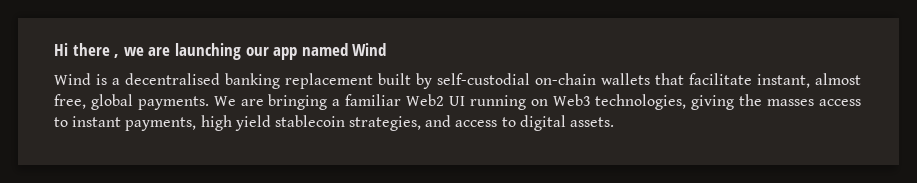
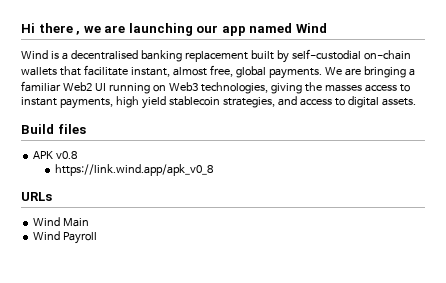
(615, 122) none -> [21,124,86,134] [33,151,78,159] [54,164,213,176] [21,192,52,201] [33,217,90,227] [33,231,98,244] // Build files // APK v0.8 // https://link.wind.app/apk_v0_8 // URLs // Wind Main // Wind Payroll

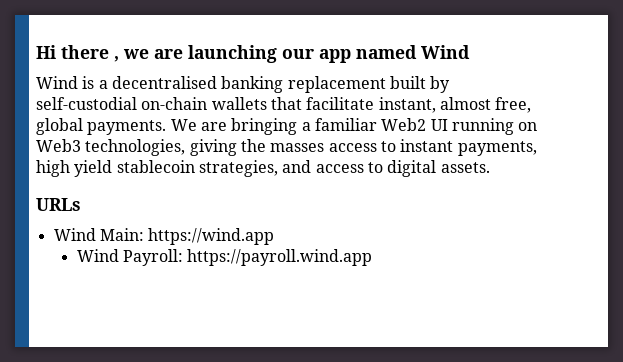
[21,124,86,134] [33,151,78,159] [54,164,213,176] // Build files // APK v0.8 // https://link.wind.app/apk_v0_8 -> (490, 167) none
[63,218,90,227] [33,231,98,244] Main // Wind Payroll -> [99,228,275,245] [76,249,373,266] Main: https://wind.app // Wind Payroll: https://payroll.wind.app

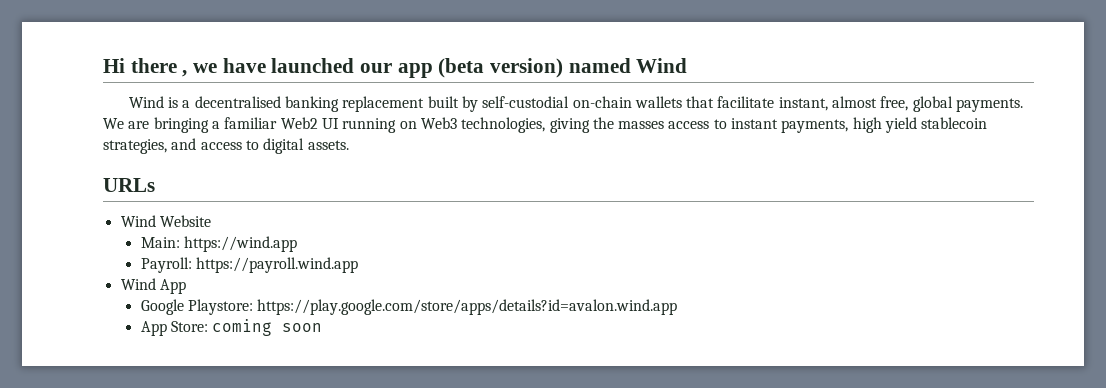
[154,45,351,63] are launching our app -> [222,58,564,78] have launched our app (beta version)
(96, 234) none -> [159,215,211,227] Website //
[76,249,119,262] Wind -> (297, 244) none
(373, 257) none -> [120,278,186,294] [140,299,678,315] [140,319,323,336] // Wind App // Google Playstore: https://play.google.com/store/apps/details?id=avalon.wind.app // App Store: coming soon

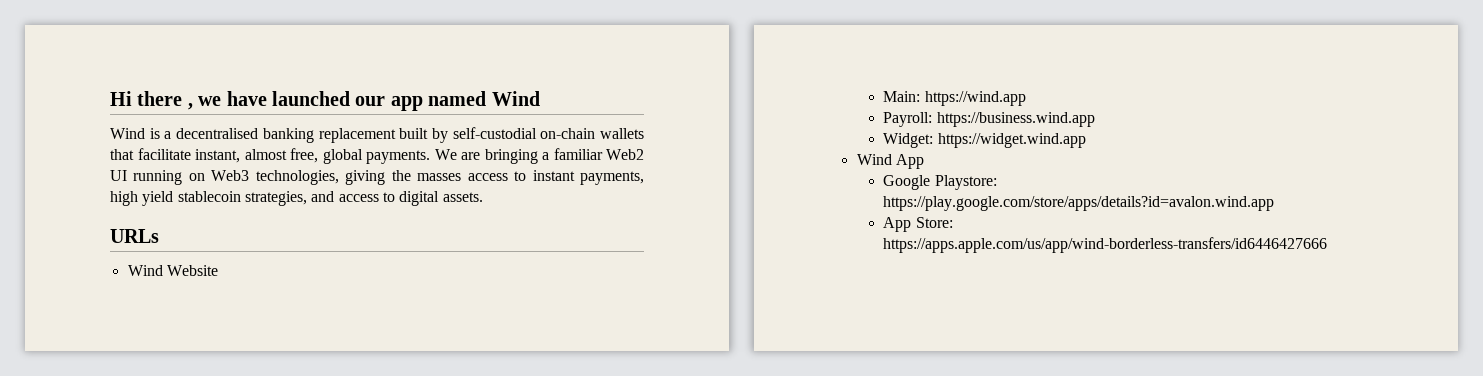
[438,58,564,78] (beta version) -> (423, 103) none
[195,257,358,273] https://payroll.wind.app -> [936,112,1095,127] [883,133,1086,148] https://business.wind.app // Widget: https://widget.wind.app
[212,319,323,336] coming soon -> [883,237,1328,253] https://apps.apple.com/us/app/wind-borderless-transfers/id6446427666

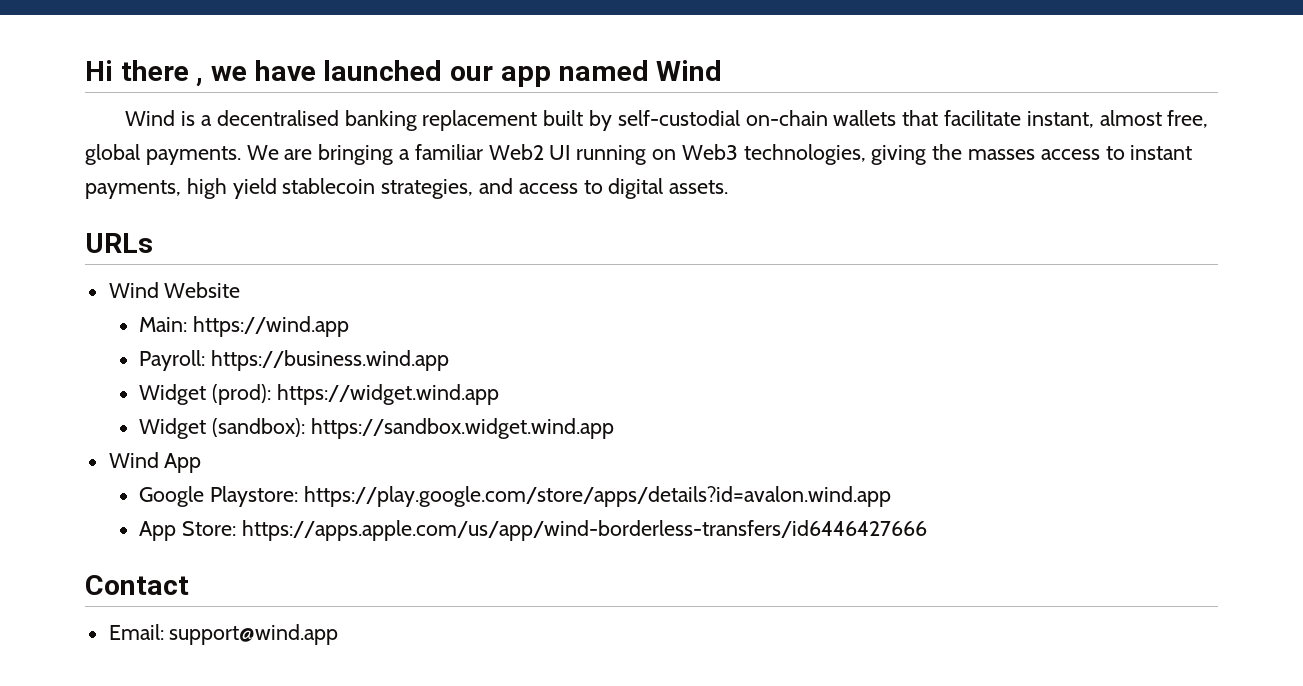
[883,133,934,148] Widget: -> [139,384,272,405] Widget (prod):
(1086, 140) none -> [139,418,614,439] // Widget (sandbox): https://sandbox.widget.wind.app
(1328, 245) none -> [85,575,189,595] [108,624,339,645] // Contact // Email: support@wind.app

